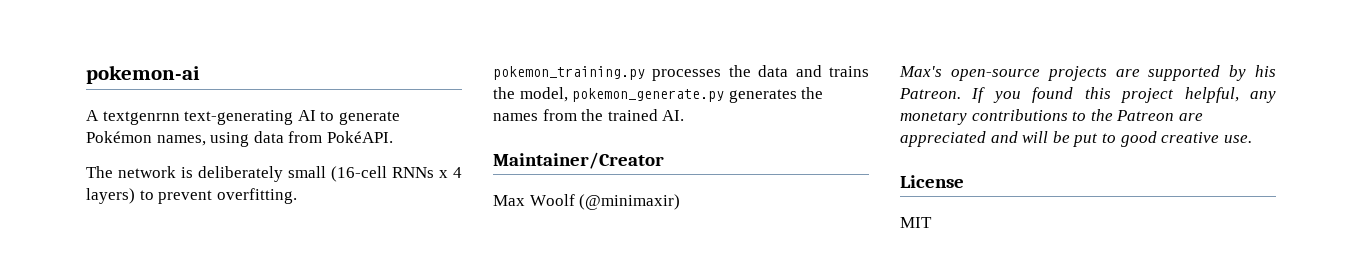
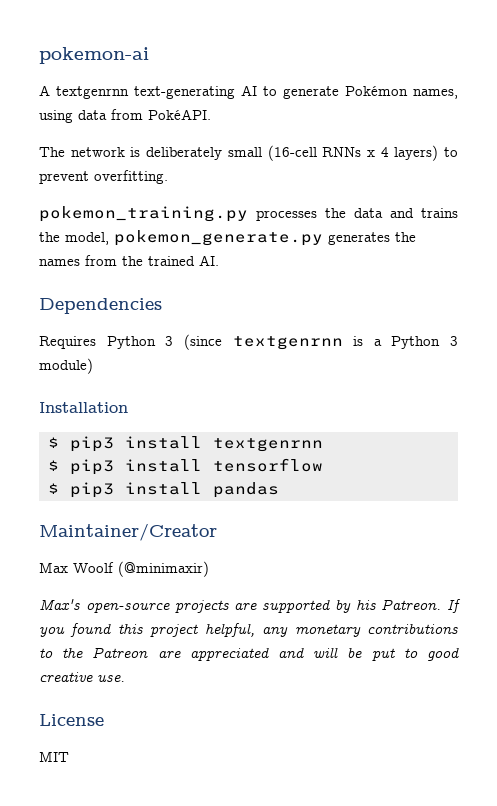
(685, 115) none -> [39,298,162,314] [39,334,458,350] [39,358,93,374] [39,402,128,413] [48,436,323,452] [48,458,323,475] [48,482,279,498] // Dependencies // Requires Python 3 (since textgenrnn is a Python 3 module) // Installation // $ pip3 install textgenrnn // $ pip3 install tensorflow // $ pip3 install pandas

